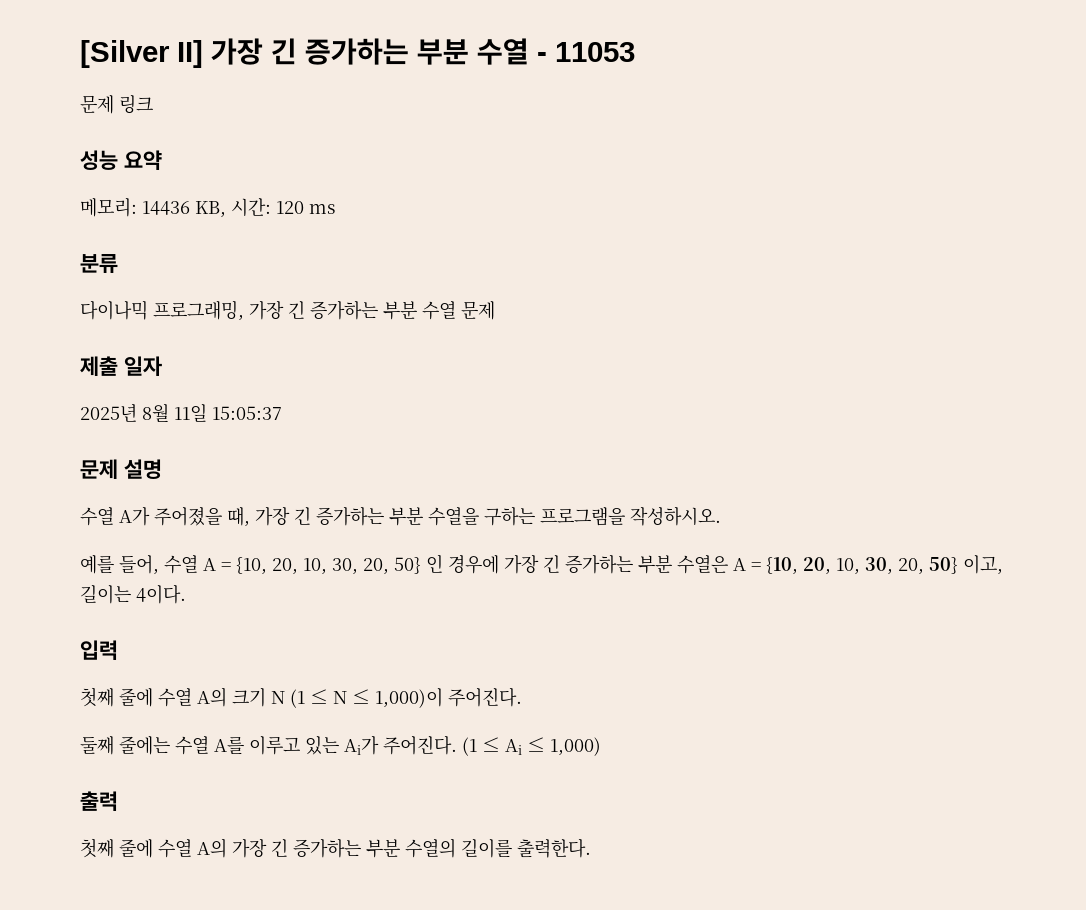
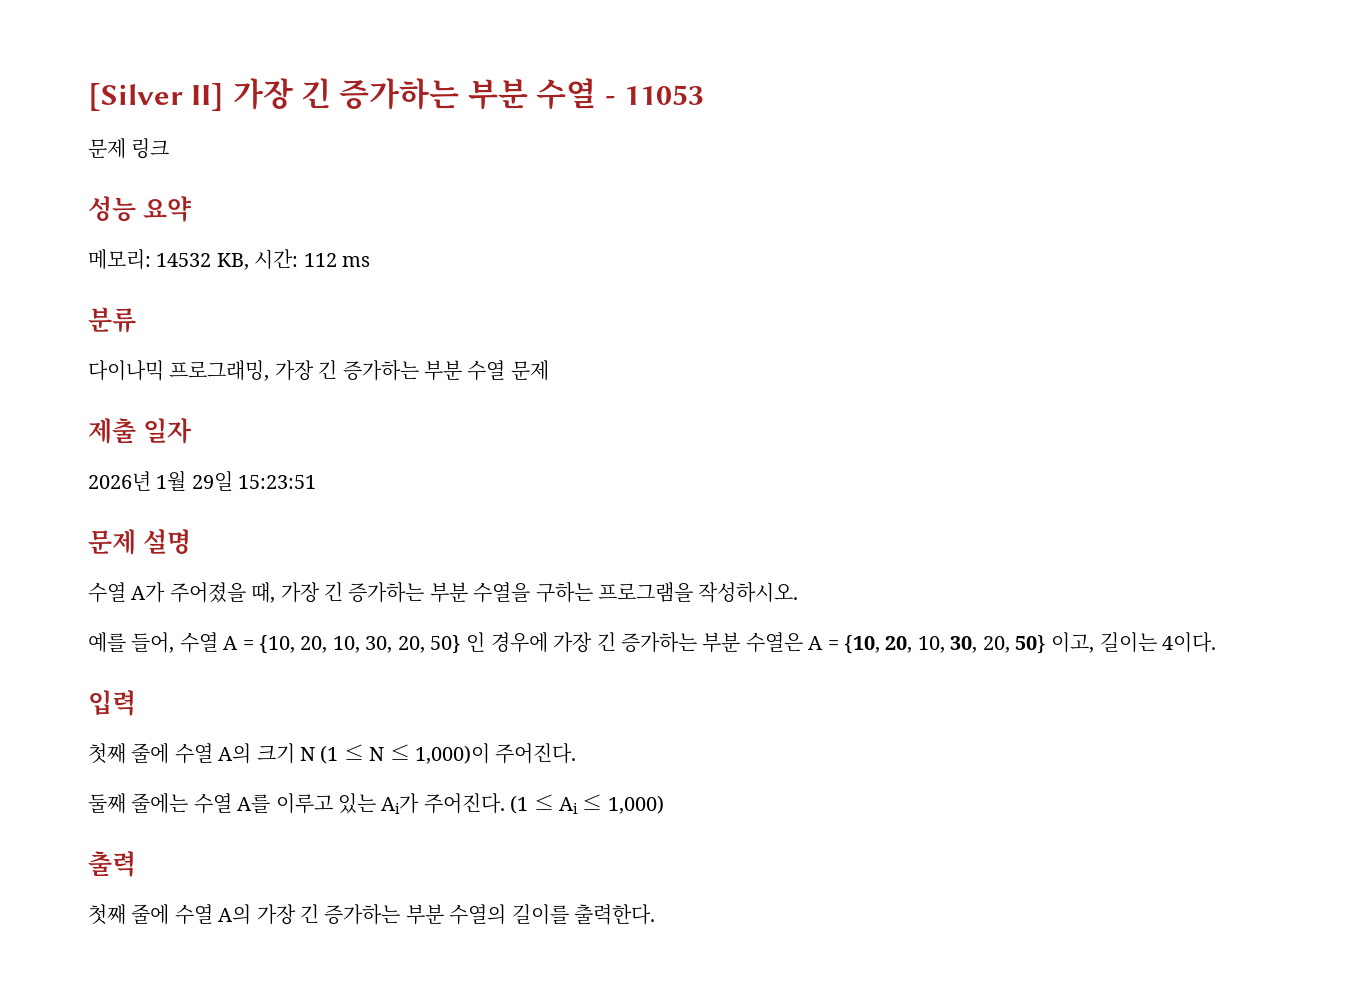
[142,201,190,215] 14436 -> [156,253,212,267] 14532
[276,201,304,214] 120 -> [303,253,337,267] 112
[80,403,282,422] 2025년 8월 11일 15:05:37 -> [88,470,317,491] 2026년 1월 29일 15:23:51

